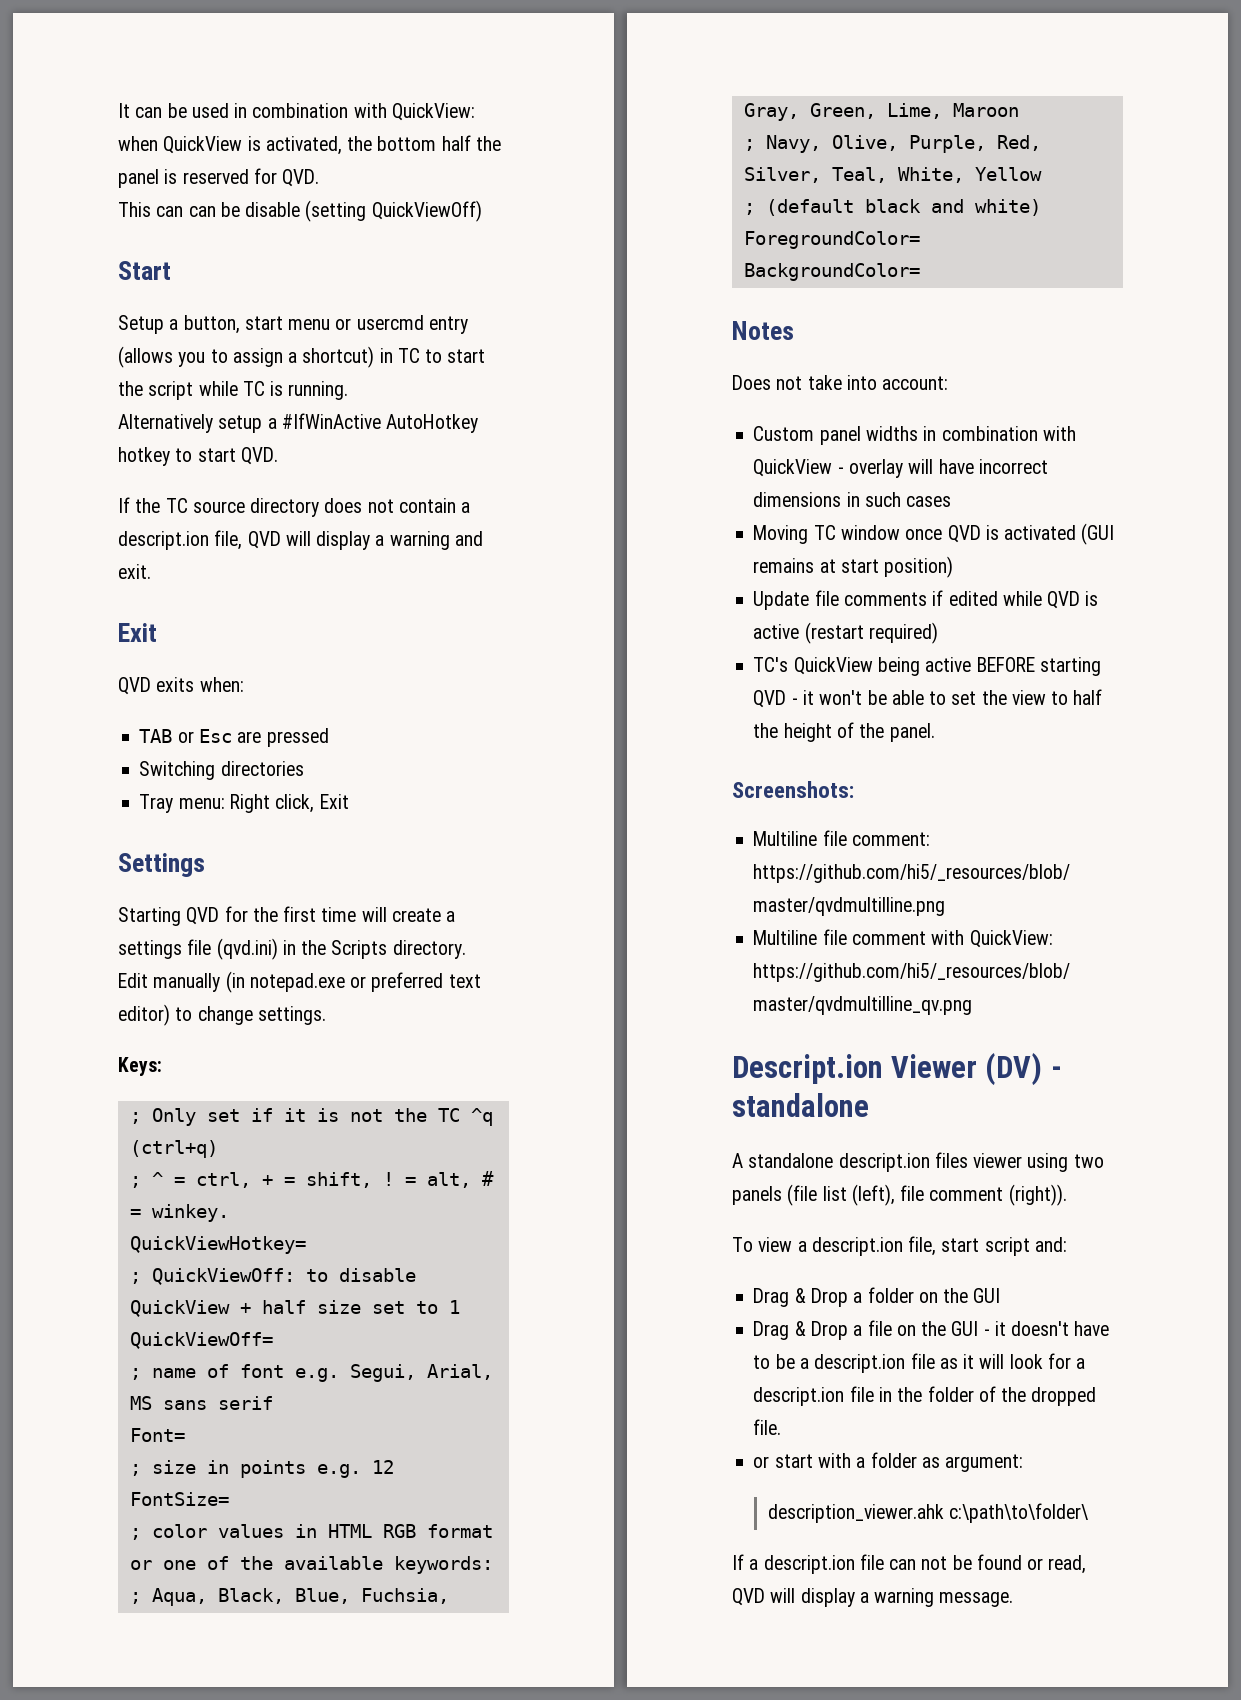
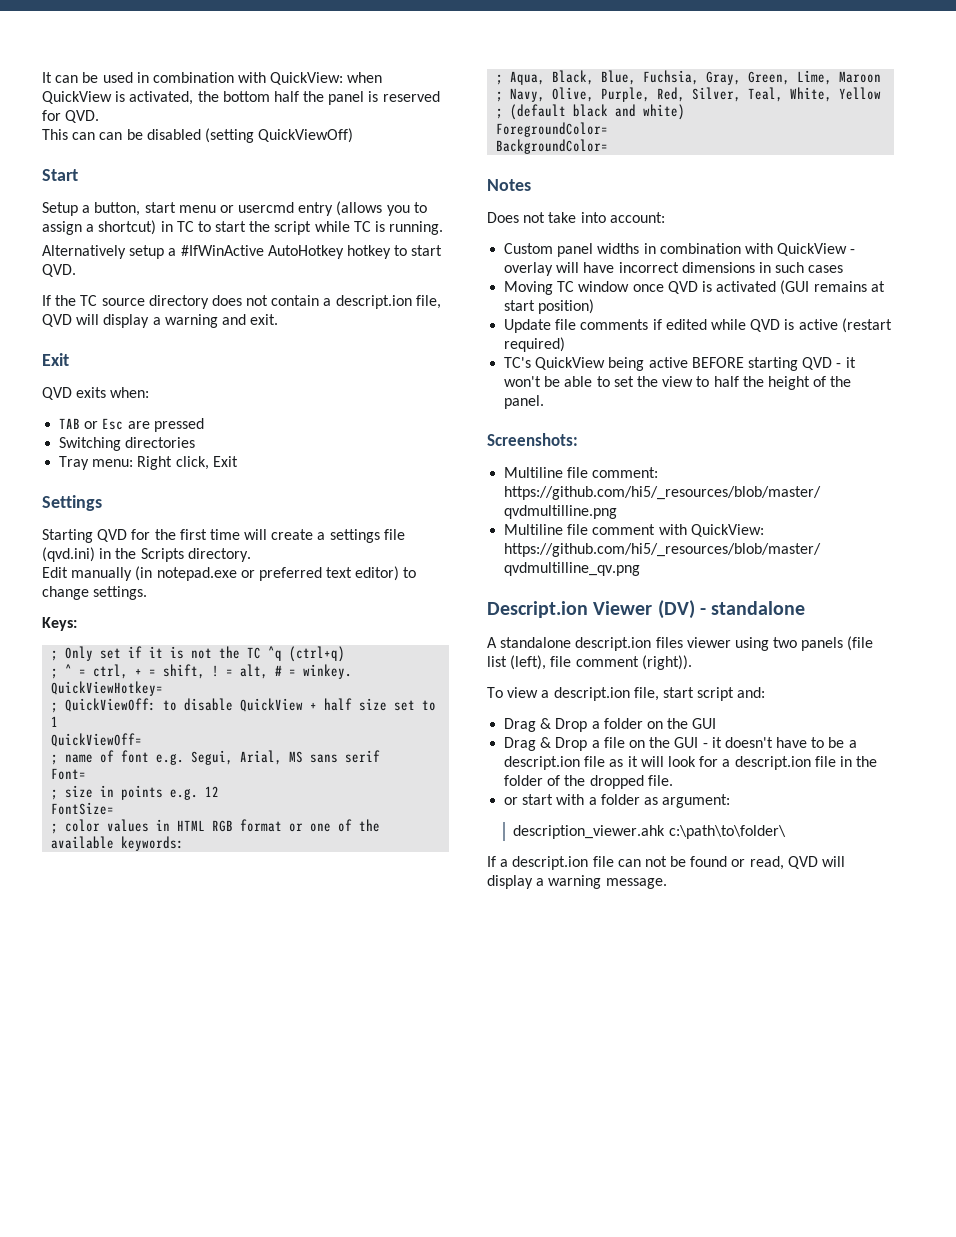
[245,202,301,217] disable -> [146,129,201,140] disabled

